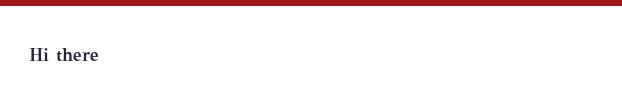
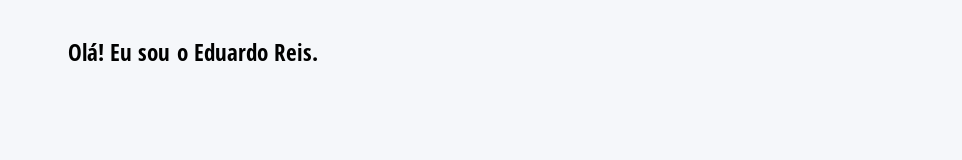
[29,48,99,62] Hi there -> [68,43,319,61] Olá! Eu sou o Eduardo Reis.

